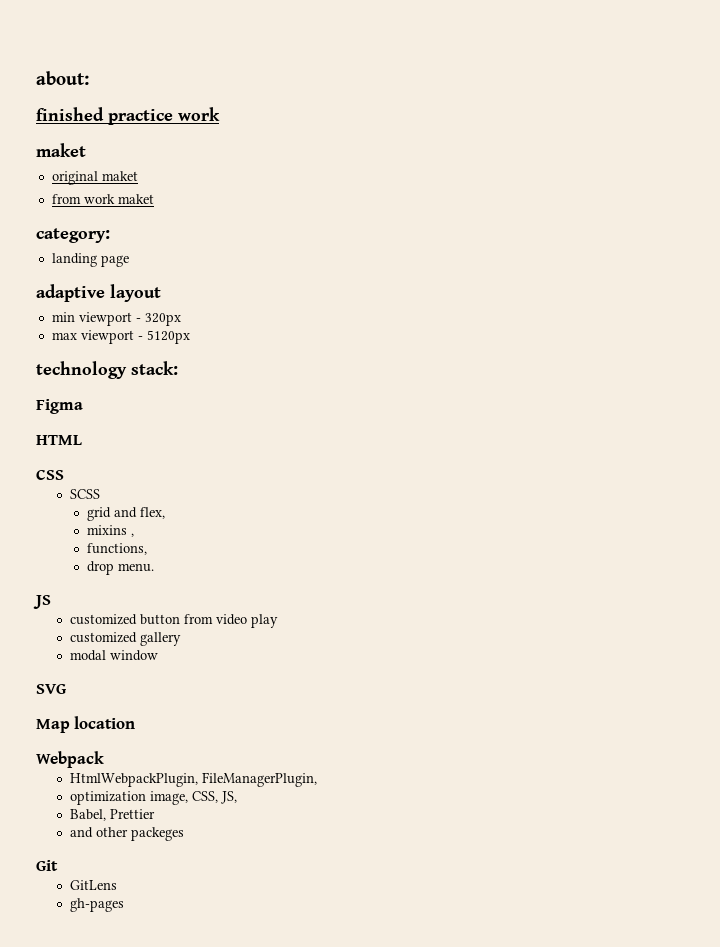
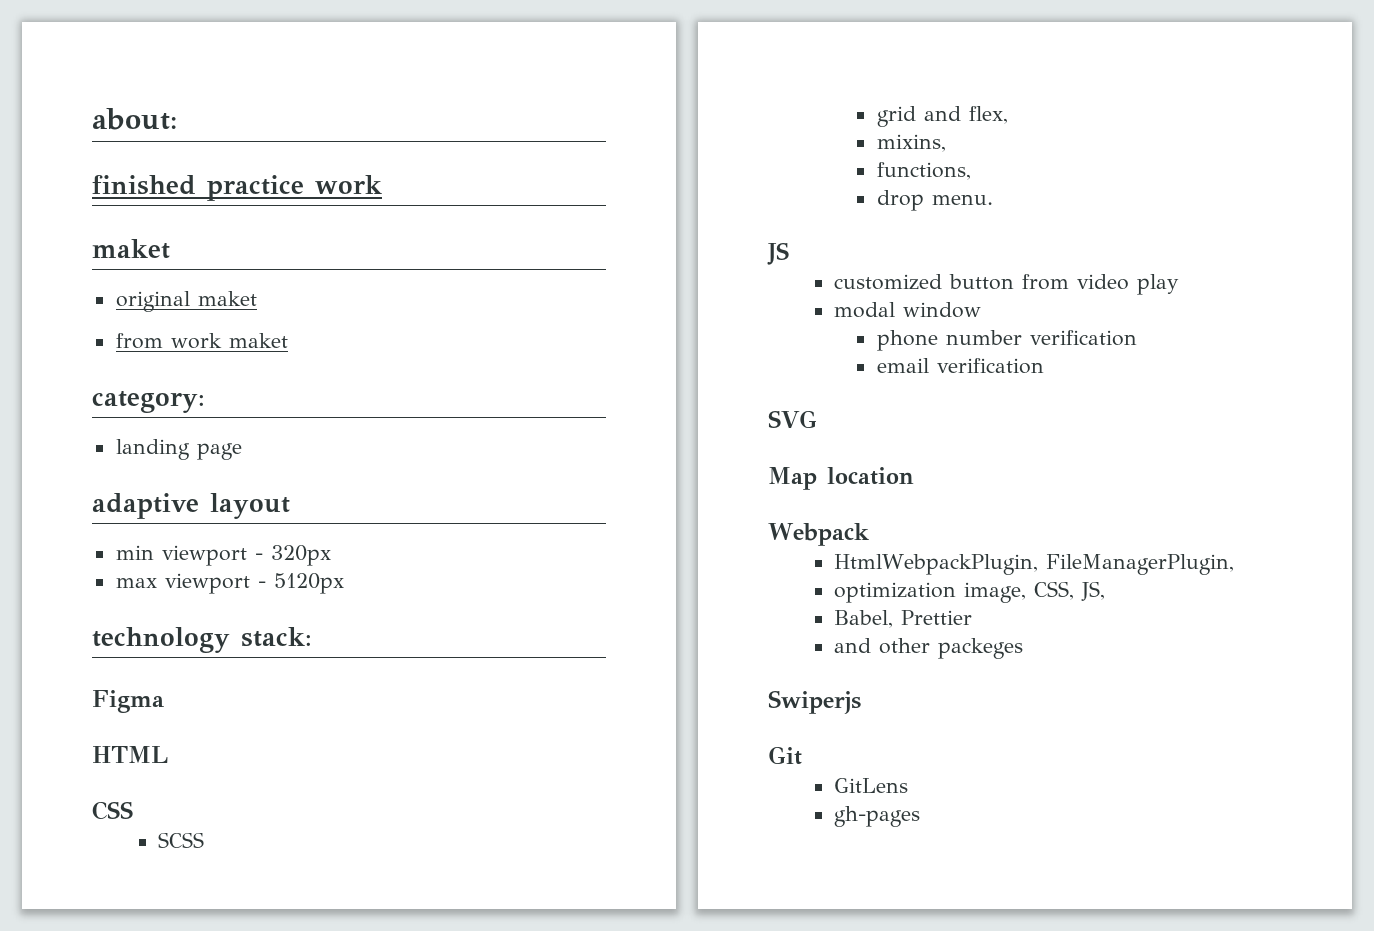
[87,525,135,537] mixins , -> [876,134,946,152] mixins,
[69,632,181,646] // customized gallery -> (1180, 284) none
(158, 655) none -> [876,330,1137,351] [876,358,1044,374] // phone number verification // email verification
(184, 834) none -> [768,690,861,714] // Swiperjs

